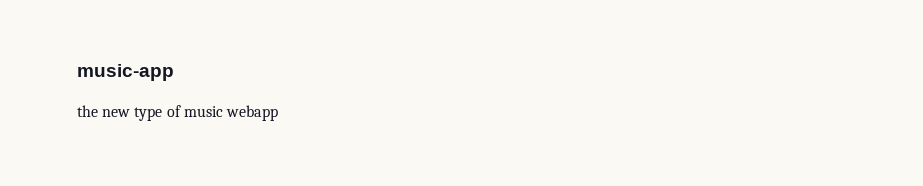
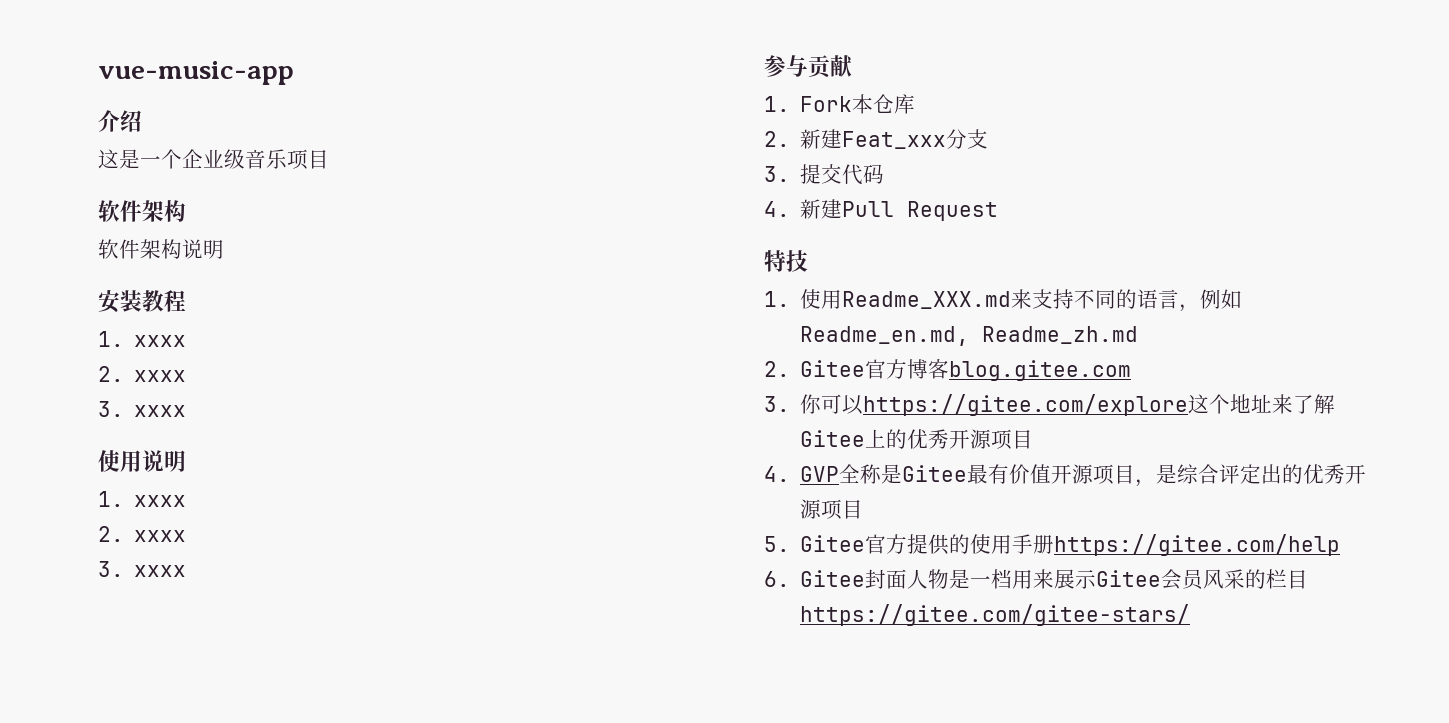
[77,64,174,81] [77,105,278,121] music-app // the new type of music webapp -> [98,61,294,85] [98,110,142,132] [98,149,329,170] [98,200,186,222] [98,239,224,259] [98,290,186,313] [98,331,187,347] [98,366,187,382] [98,401,187,417] [98,450,186,472] [98,491,187,507] [98,526,187,542] [98,561,187,577] [764,55,853,79] [764,94,916,114] [764,129,989,149] [764,164,885,185] [764,199,999,221] [764,250,808,272] [764,289,1243,312] [800,326,1139,346] [764,359,1132,381] [764,394,1336,416] [800,429,1034,450] [764,464,1367,487] [800,499,864,520] [764,534,1341,556] [764,569,1309,590] [800,604,1191,626] vue-music-app // 介绍 // 这是一个企业级音乐项目 // 软件架构 // 软件架构说明 // 安装教程 // 1. xxxx // 2. xxxx // 3. xxxx // 使用说明 // 1. xxxx // 2. xxxx // 3. xxxx // 参与贡献 // 1. Fork本仓库 // 2.新建Feat_xxx分支 // 3.提交代码 // 4.新建Pull Request // 特技 // 1.使用Readme_XXX.md来支持不同的语言，例如Readme_en.md, Readme_zh.md // 2. Gitee官方博客blog.gitee.com // 3.你可以https://gitee.com/explore这个地址来了解Gitee上的优秀开源项目 // 4. GVP全称是Gitee最有价值开源项目，是综合评定出的优秀开源项目 // 5. Gitee官方提供的使用手册https://gitee.com/help // 6. Gitee封面人物是一档用来展示Gitee会员风采的栏目https://gitee.com/gitee-stars/

